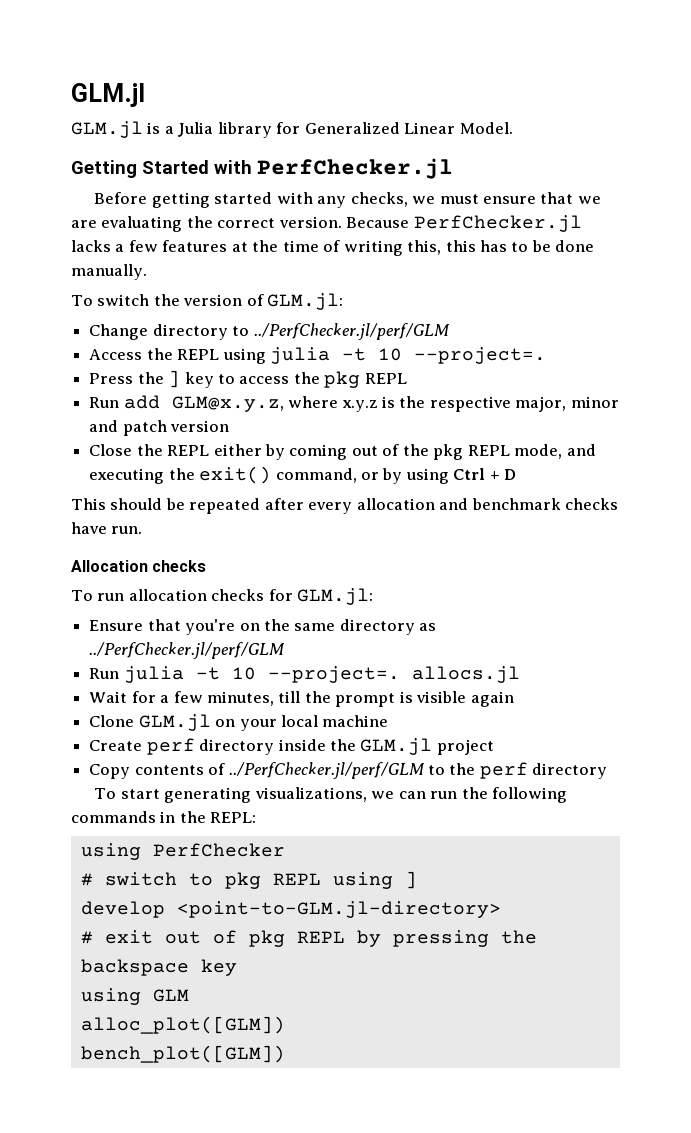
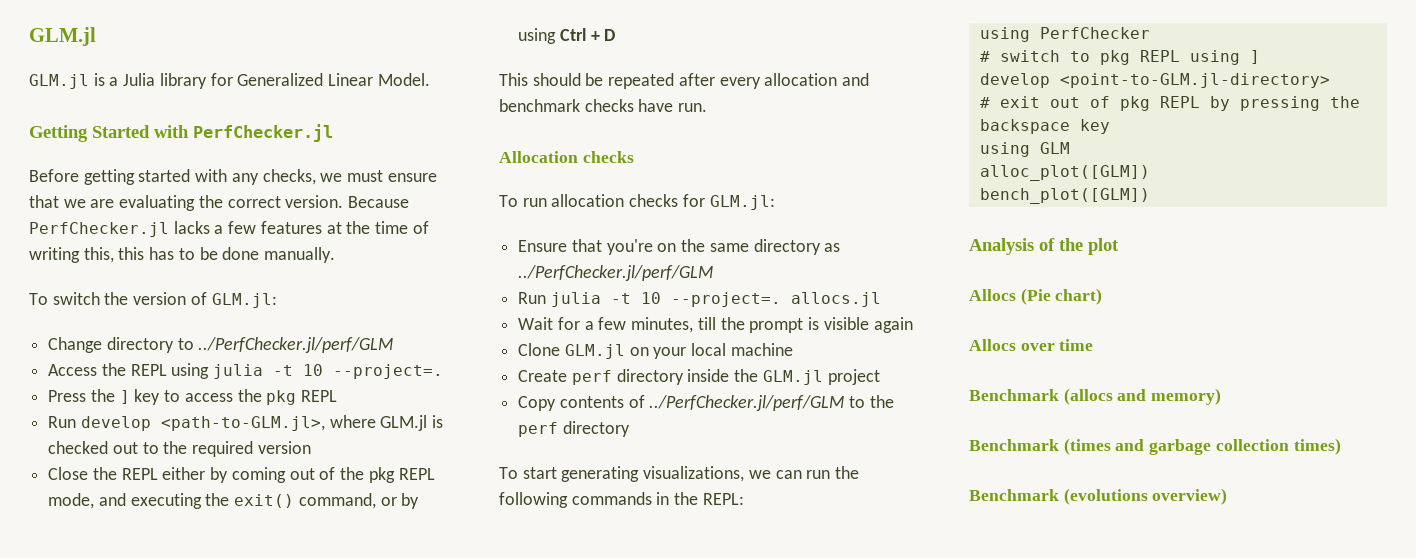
[123,395,619,412] [89,420,167,436] add GLM@x.y.z, where x.y.z is the respective major, minor and patch -> [80,415,444,431] [48,441,254,457] develop <path-to-GLM.jl>, where GLM.jl is checked out to the required
(285, 1054) none -> [969,238,1119,255] [969,288,1103,305] [969,339,1094,351] [969,388,1222,405] [969,438,1341,455] [969,488,1228,505] // Analysis of the plot // Allocs (Pie chart) // Allocs over time // Benchmark (allocs and memory) // Benchmark (times and garbage collection times) // Benchmark (evolutions overview)

